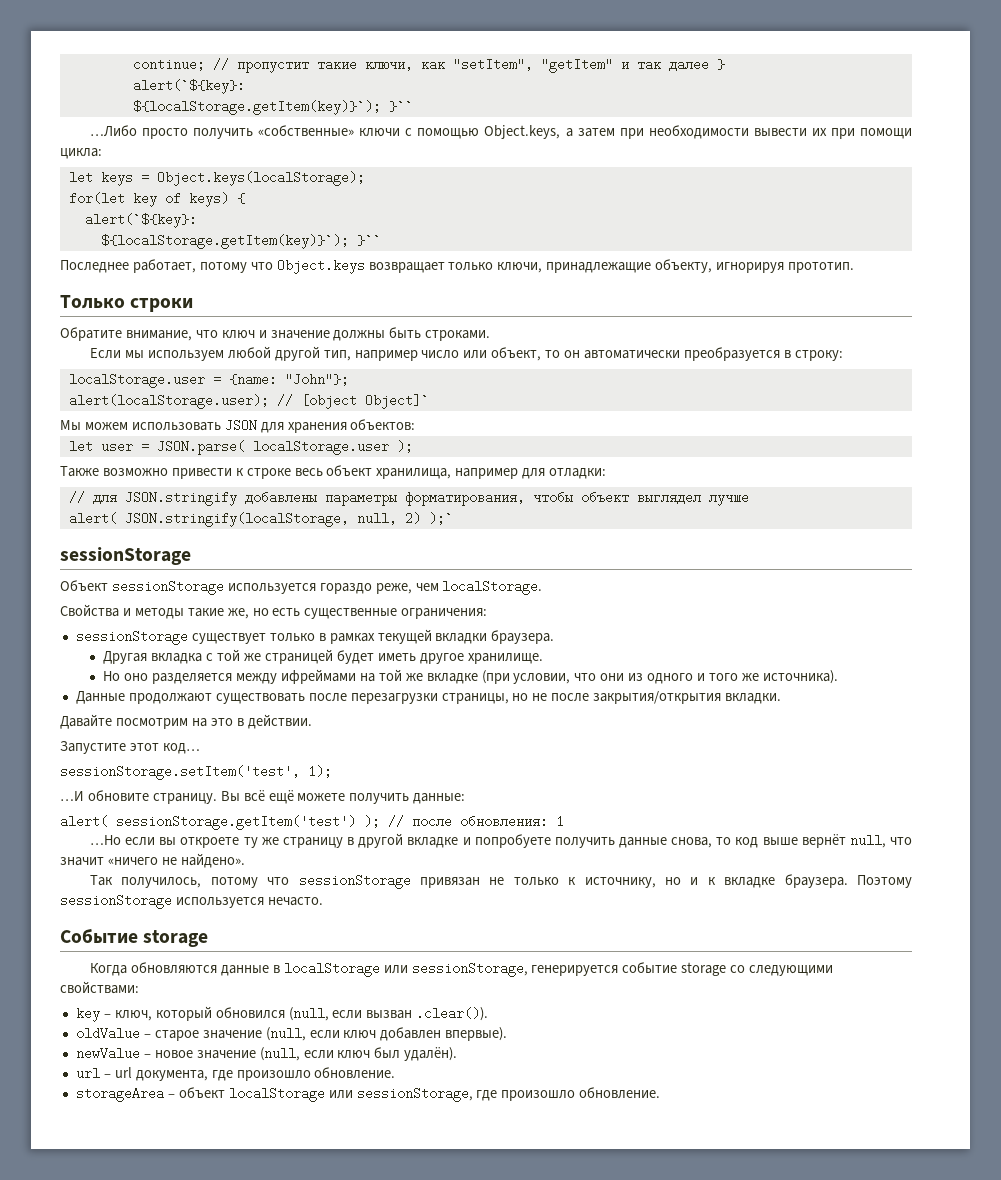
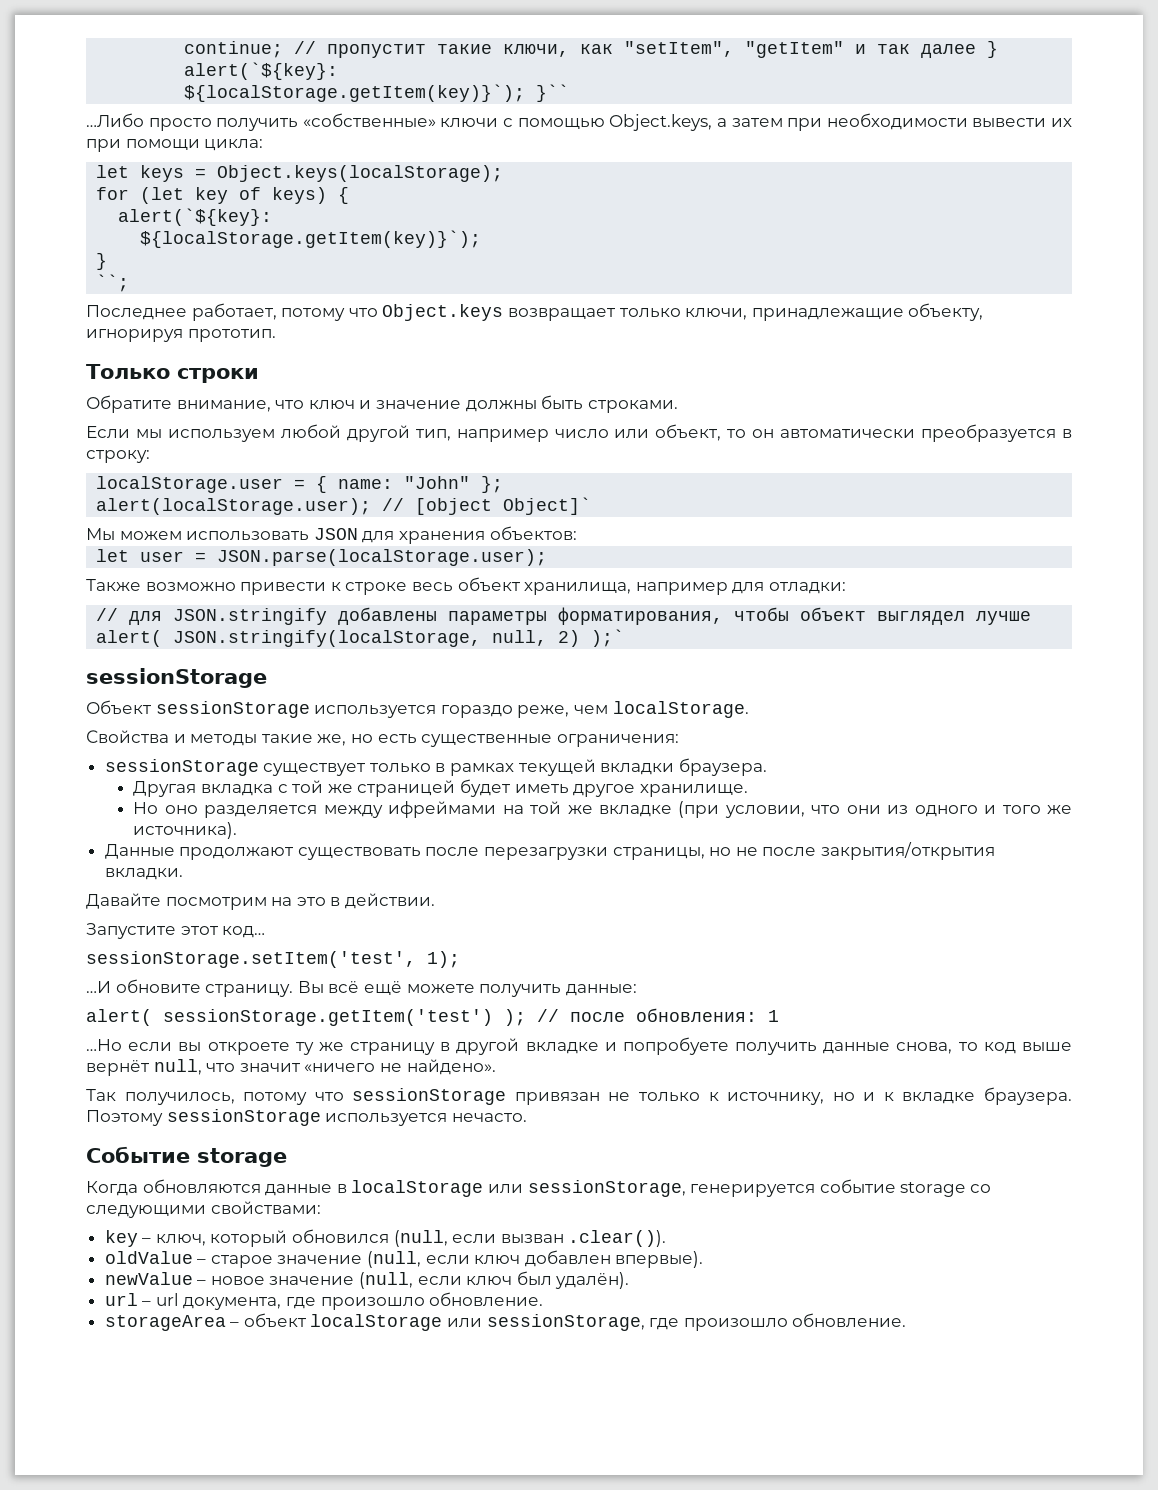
[68,192,125,205] for(let -> [96,187,185,204] for (let
[356,234,381,247] }`` -> [96,253,108,270] [96,274,130,292] // } // ``;
[228,373,349,386] {name: "John"}; -> [316,476,504,493] { name: "John" };
[156,440,413,455] JSON.parse( localStorage.user ); -> [217,549,548,566] JSON.parse(localStorage.user);

